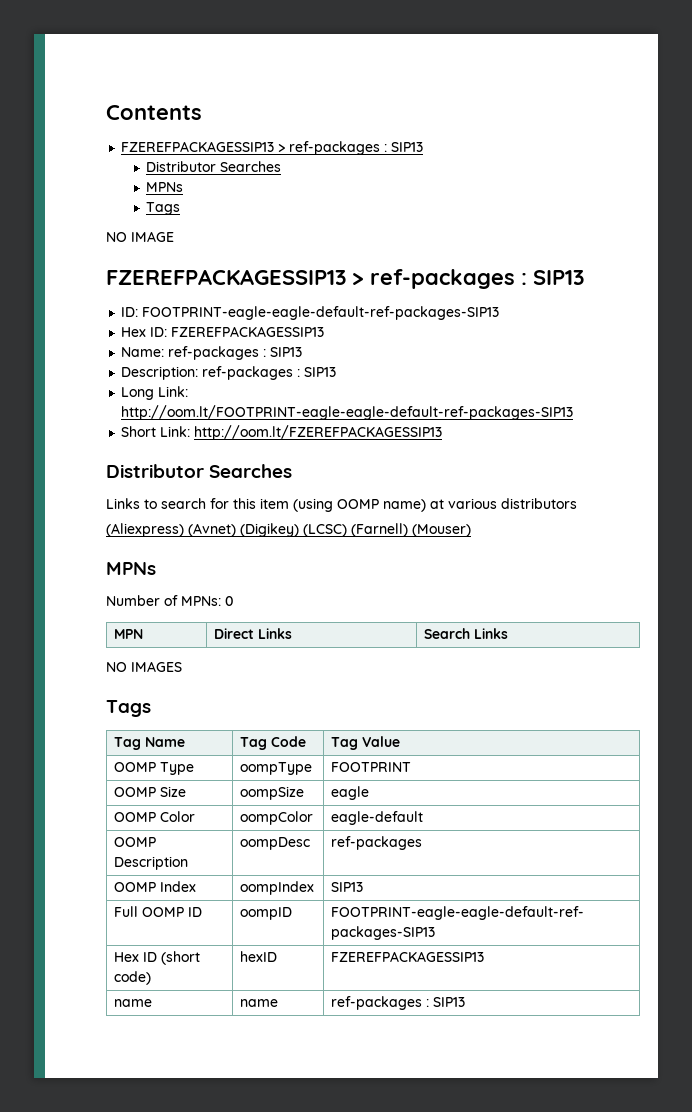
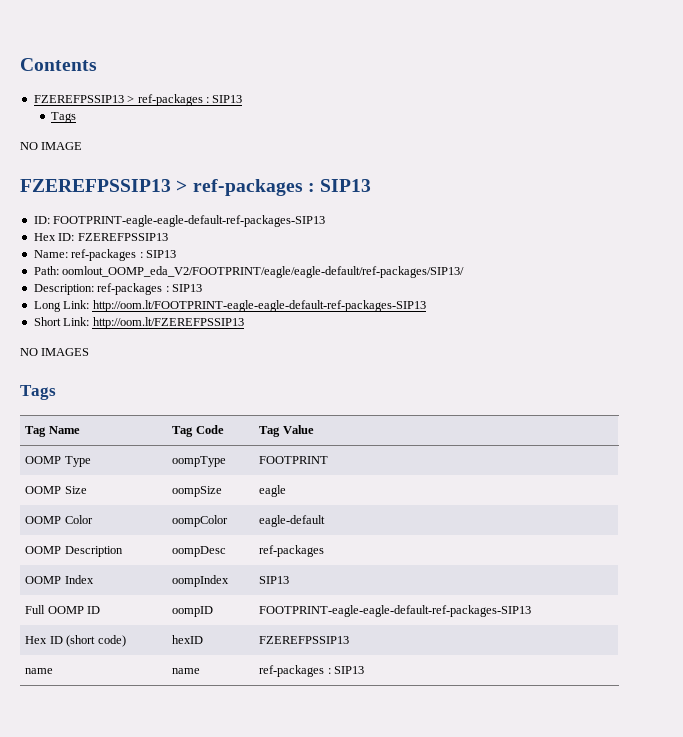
[121,141,424,155] [146,161,282,172] [146,182,184,192] FZEREFPACKAGESSIP13 > ref-packages : SIP13 // Distributor Searches // MPNs -> [33,94,243,106] FZEREFPSSIP13 > ref-packages : SIP13
[106,269,346,285] FZEREFPACKAGESSIP13 -> [20,179,171,192] FZEREFPSSIP13
[171,326,325,337] FZEREFPACKAGESSIP13 -> [77,233,168,241] FZEREFPSSIP13
(303, 352) none -> [33,266,465,278] // Path: oomlout_OOMP_eda_V2/FOOTPRINT/eagle/eagle-default/ref-packages/SIP13/
[194,425,443,440] [106,464,293,478] [106,498,577,512] [106,523,471,537] [106,562,156,575] [106,595,233,606] [113,629,143,639] [213,628,292,639] [423,628,508,639] http://oom.lt/FZEREFPACKAGESSIP13 // Distributor Searches // Links to search for this item (using OOMP name) at various distributors // (Aliexpress) (Avnet) (Digikey) (LCSC) (Farnell) (Mouser) // MPNs // Number of MPNs: 0 // MPN | Direct Links | Search Links -> [92,317,244,329] http://oom.lt/FZEREFPSSIP13
[330,951,484,962] FZEREFPACKAGESSIP13 -> [259,636,350,644] FZEREFPSSIP13

